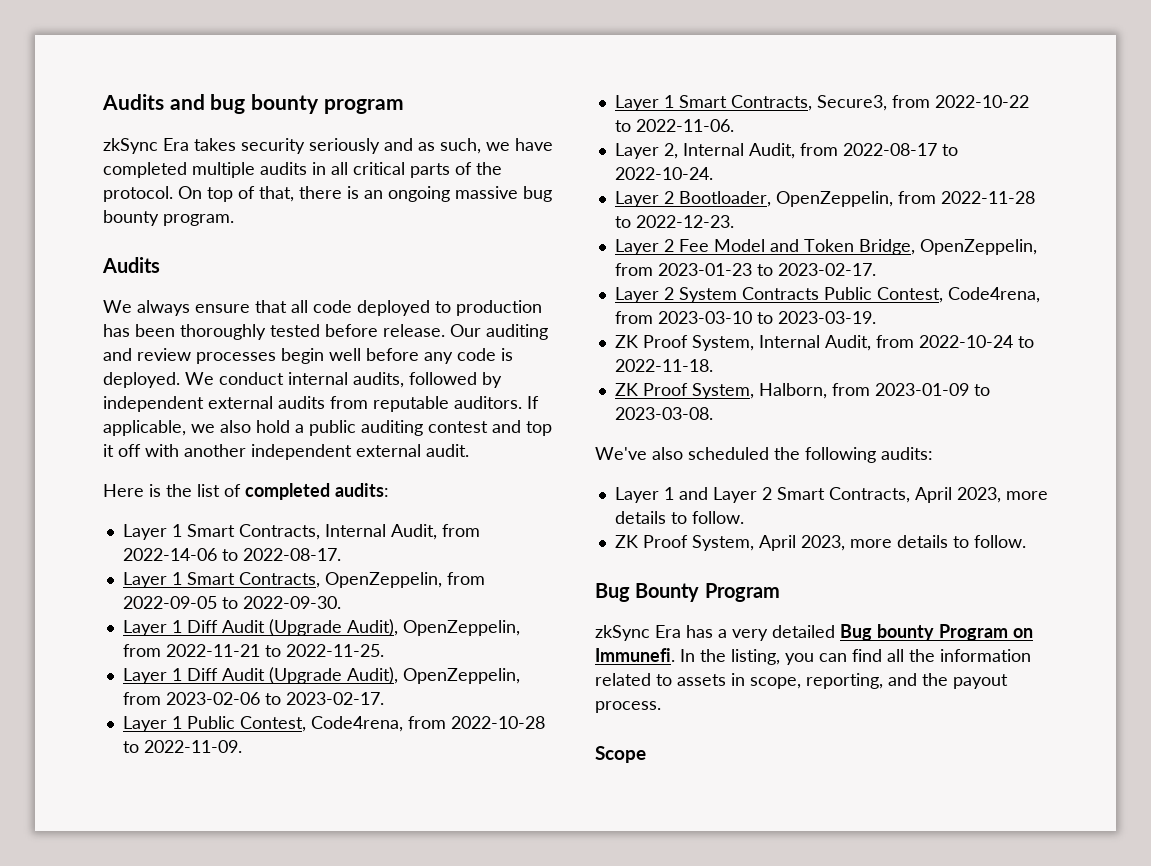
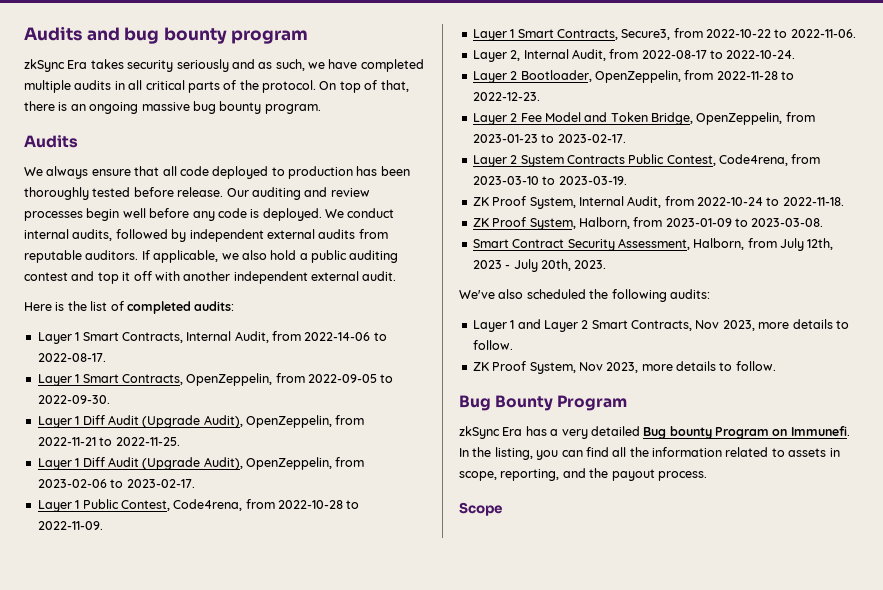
(713, 413) none -> [472,238,834,251] [472,259,607,272] // Smart Contract Security Assessment, Halborn, from July 12th, 2023 - July 20th, 2023.
[914,487,952,503] April -> [695,320,720,329] Nov
[758,535,796,551] April -> [578,362,603,371] Nov

